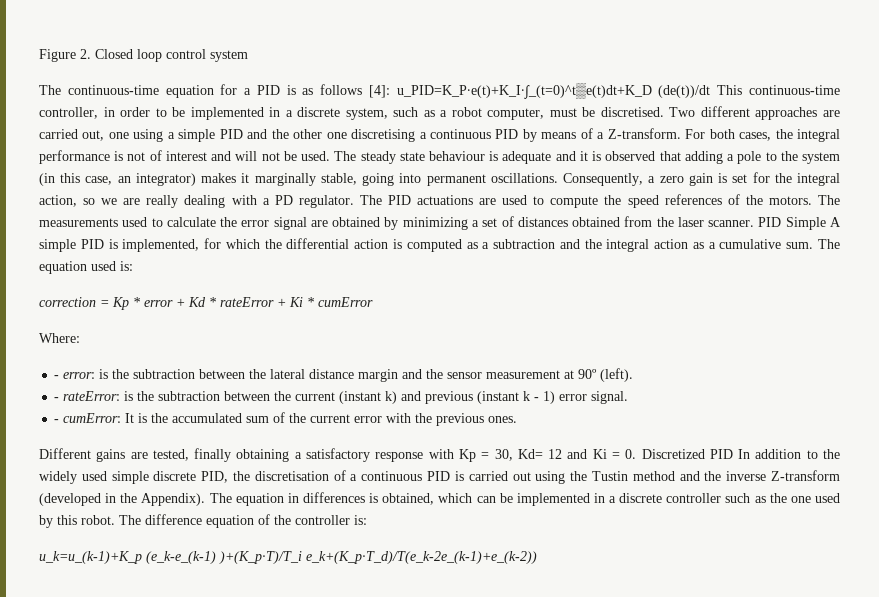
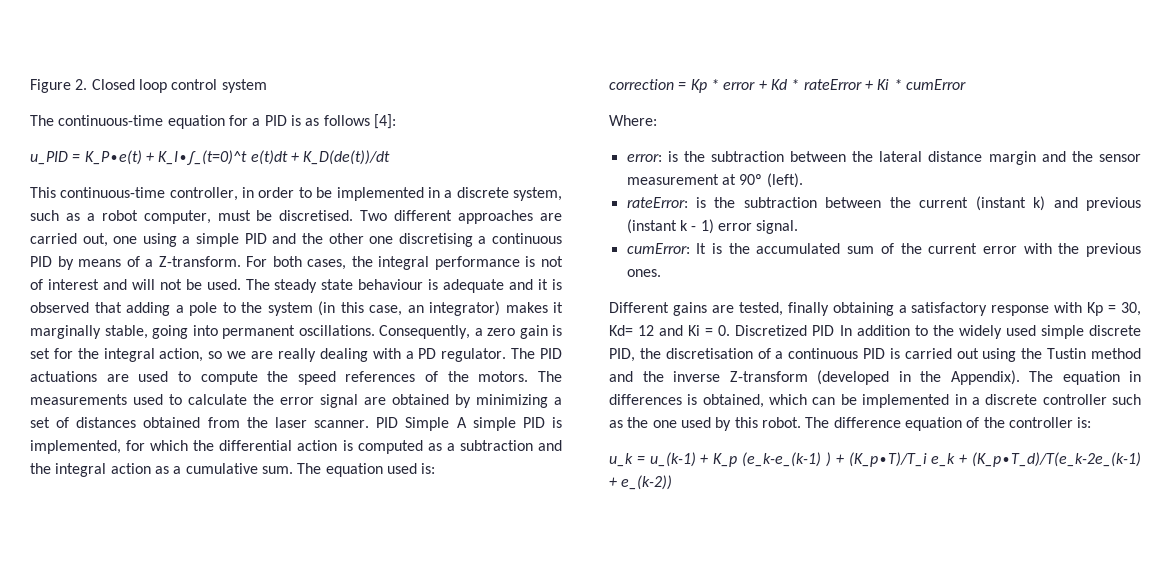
[396,83,711,99] u_PID=K_P∙e(t)+K_I∙∫_(t=0)^t▒e(t)dt+K_D (de(t))/dt -> [30,150,391,165] // u_PID = K_P∙e(t) + K_I∙∫_(t=0)^t e(t)dt + K_D(de(t))/dt //
[54,375,60,379] - -> (657, 120) none
[54,397,60,401] - -> (803, 180) none
[54,419,60,423] - -> (799, 227) none
[39,551,537,564] u_k=u_(k-1)+K_p (e_k-e_(k-1) )+(K_p∙T)/T_i e_k+(K_p∙T_d)/T(e_k-2e_(k-1)+e_(k-2)) -> [609,452,1141,467] [609,475,673,490] u_k = u_(k-1) + K_p (e_k-e_(k-1) ) + (K_p∙T)/T_i e_k + (K_p∙T_d)/T(e_k-2e_(k-1) + e_(k-2))

